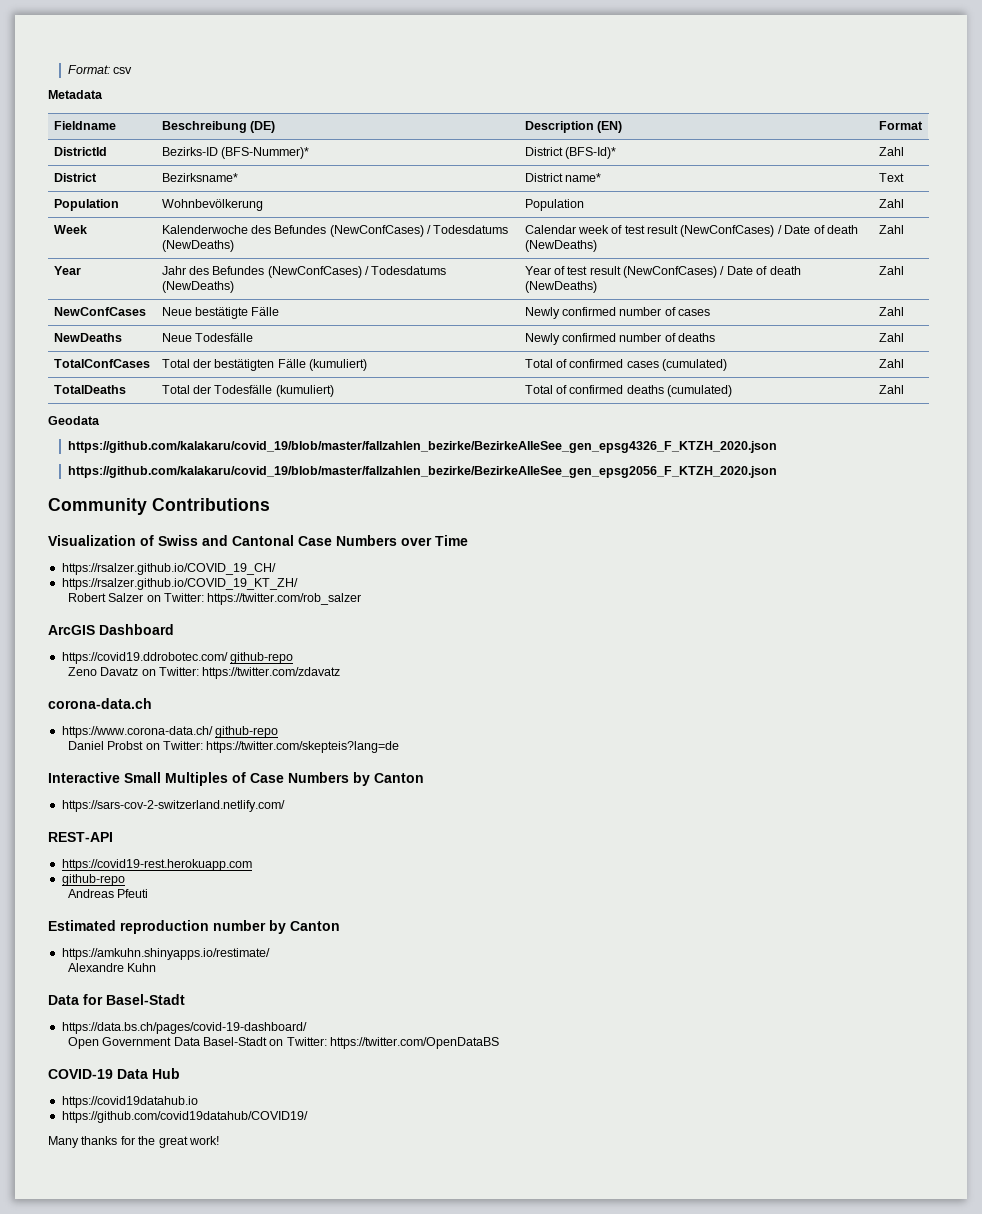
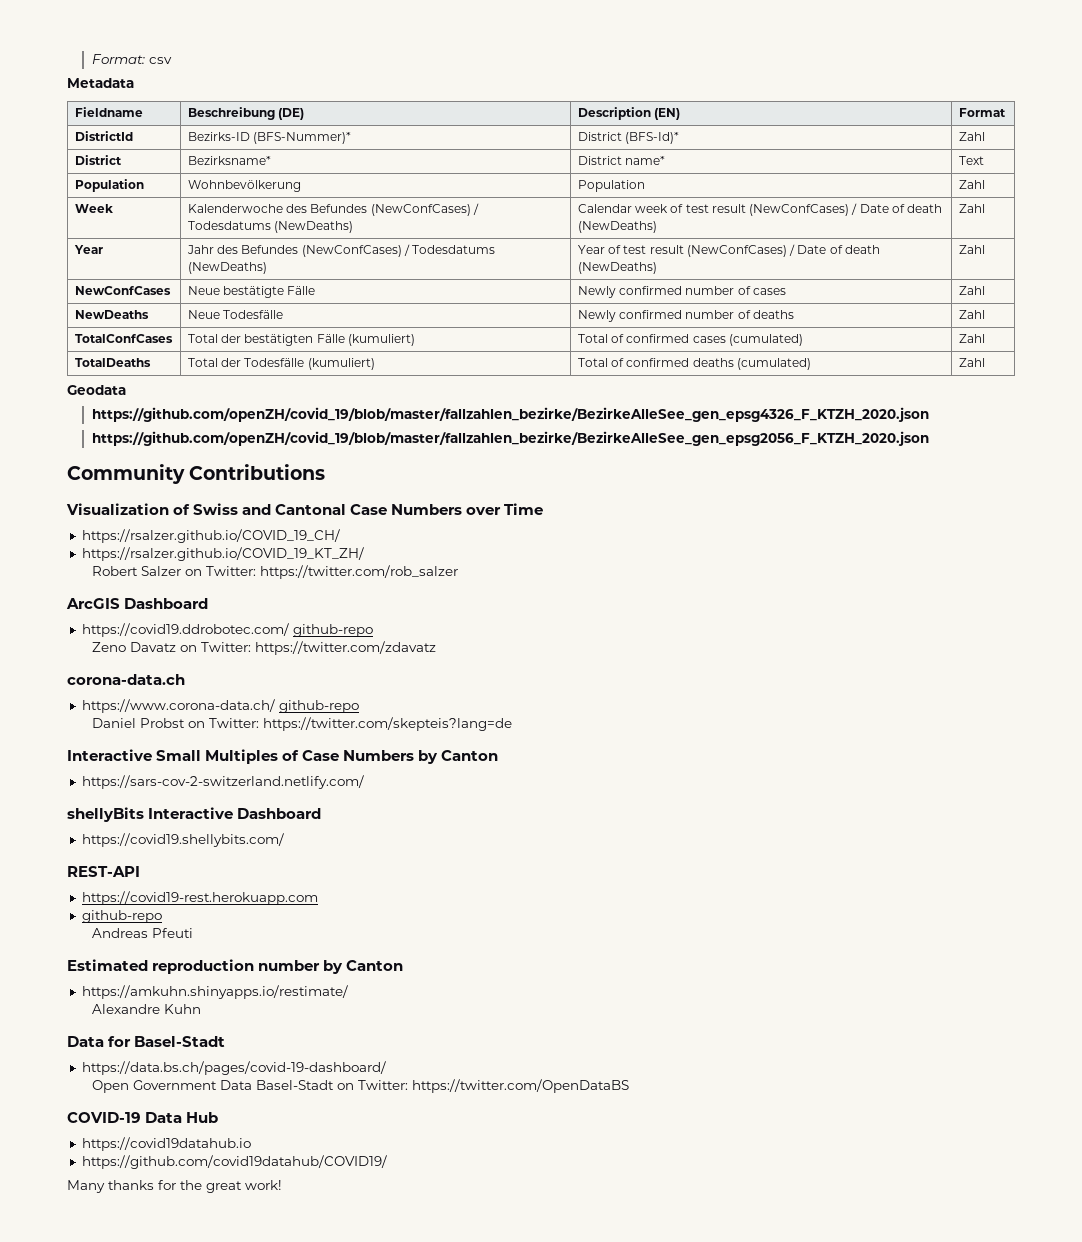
[67,441,777,453] [67,466,777,478] https://github.com/kalakaru/covid_19/blob/master/fallzahlen_bezirke/BezirkeAlleSee_gen_epsg4326_F_KTZH_2020.json // https://github.com/kalakaru/covid_19/blob/master/fallzahlen_bezirke/BezirkeAlleSee_gen_epsg2056_F_KTZH_2020.json -> [91,407,929,422] [91,431,929,446] https://github.com/openZH/covid_19/blob/master/fallzahlen_bezirke/BezirkeAlleSee_gen_epsg4326_F_KTZH_2020.json // https://github.com/openZH/covid_19/blob/master/fallzahlen_bezirke/BezirkeAlleSee_gen_epsg2056_F_KTZH_2020.json
(285, 806) none -> [67,807,322,822] [81,833,284,847] // shellyBits Interactive Dashboard // https://covid19.shellybits.com/

